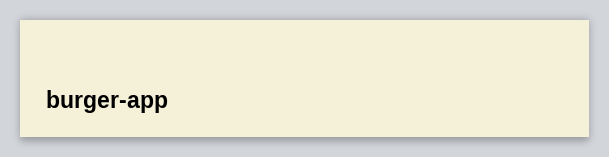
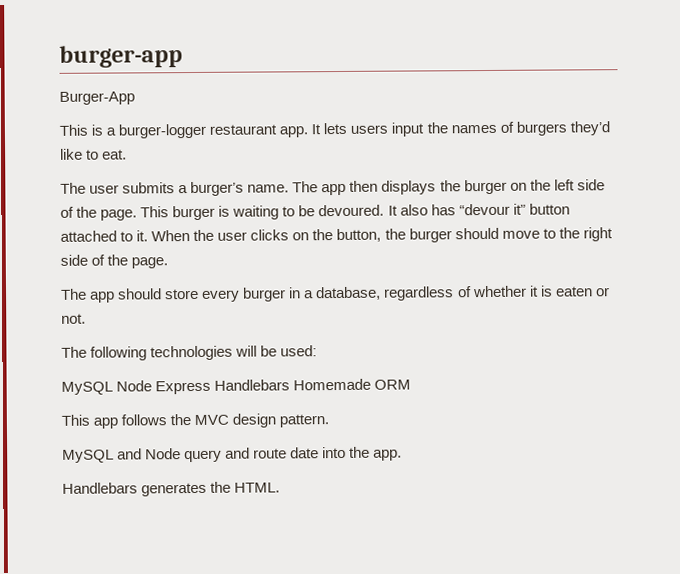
(168, 101) none -> [59,91,135,105] [59,121,610,139] [60,148,128,160] [60,179,605,197] [60,203,570,221] [60,227,613,243] [60,254,169,269] [61,285,610,303] [61,313,86,324] [61,345,318,361] [61,378,412,395] [61,413,330,429] [62,446,403,463] [62,481,281,497] // Burger-App // This is a burger-logger restaurant app. It lets users input the names of burgers they’d like to eat. // The user submits a burger’s name. The app then displays the burger on the left side of the page. This burger is waiting to be devoured. It also has “devour it” button attached to it. When the user clicks on the button, the burger should move to the right side of the page. // The app should store every burger in a database, regardless of whether it is eaten or not. // The following technologies will be used: // MySQL Node Express Handlebars Homemade ORM // This app follows the MVC design pattern. // MySQL and Node query and route date into the app. // Handlebars generates the HTML.

